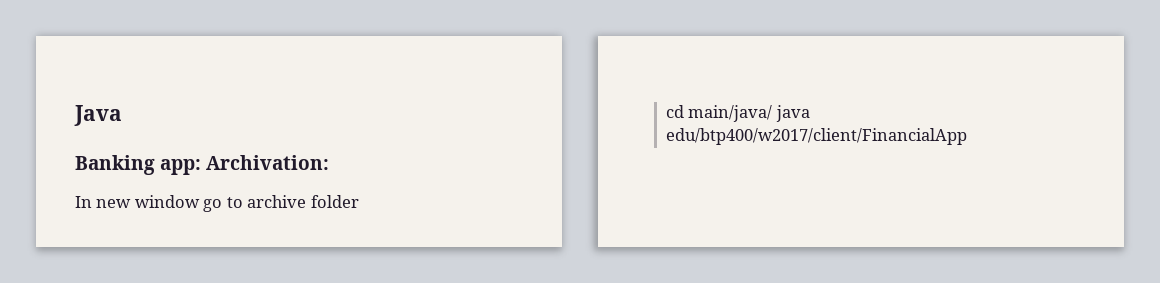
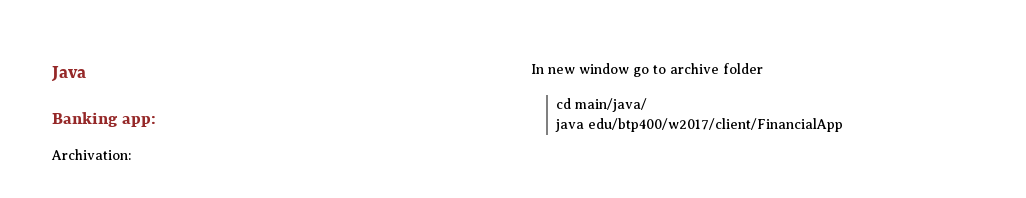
(202, 167) none -> (156, 121) //
(773, 113) none -> (647, 105) //

